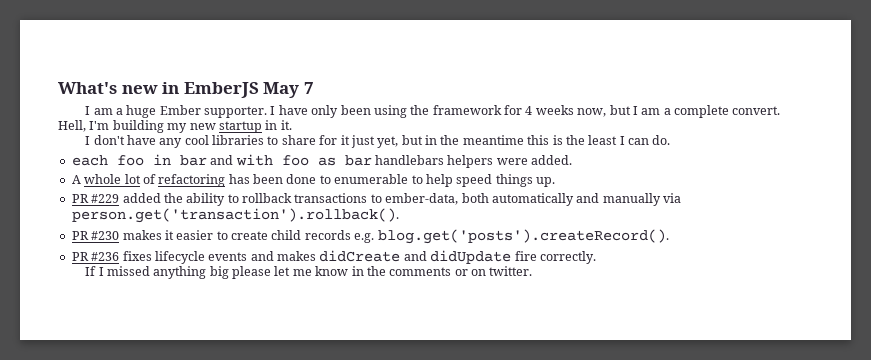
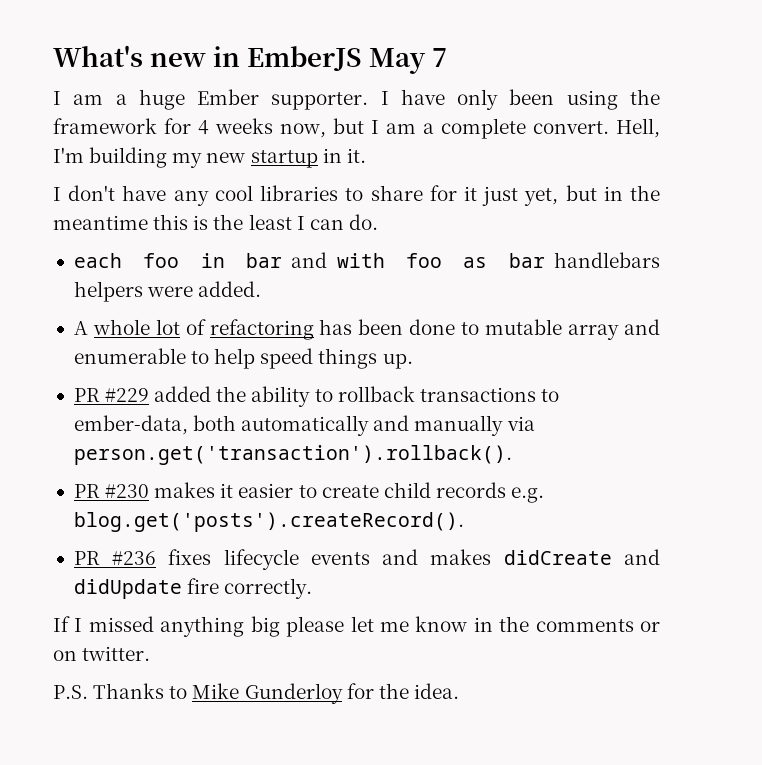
(331, 179) none -> [485,319,660,340] mutable array and
(533, 271) none -> [53,683,459,704] // P.S. Thanks to Mike Gunderloy for the idea.

